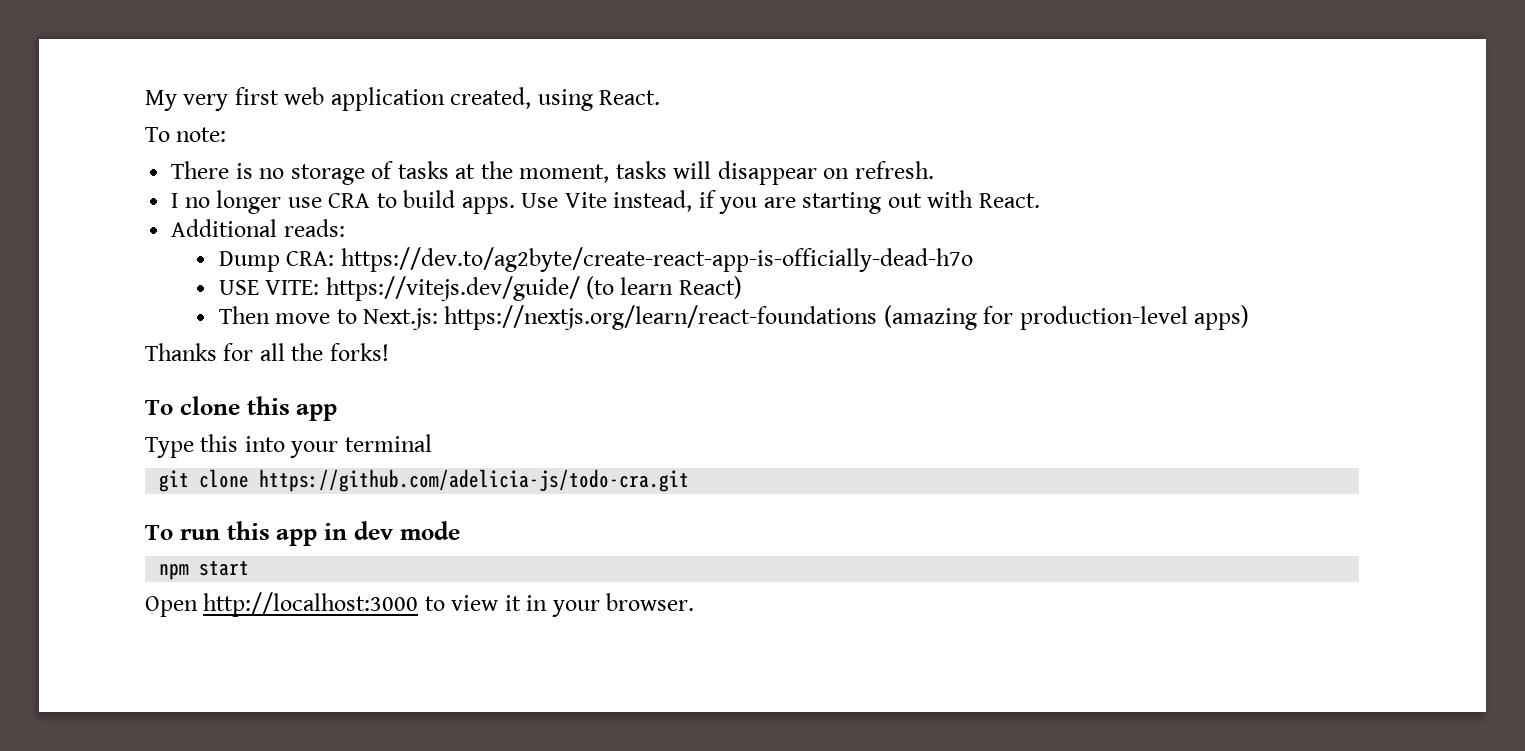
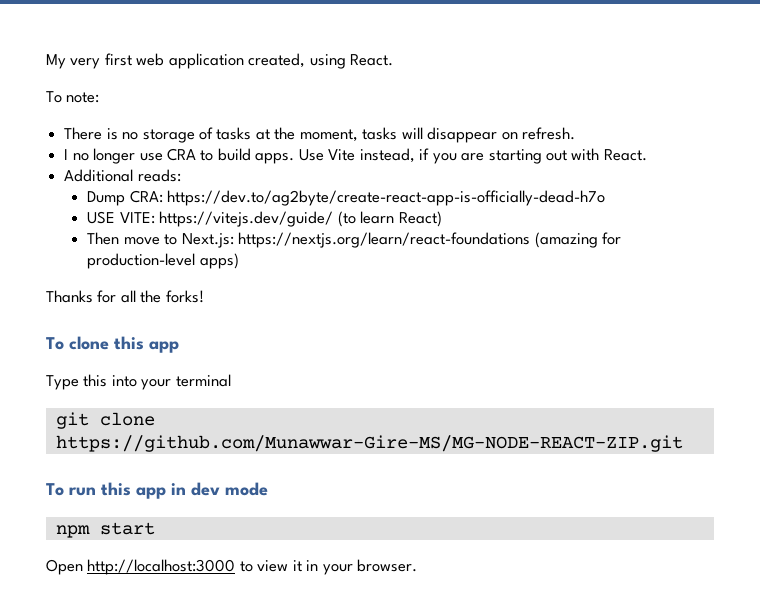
[259,469,690,492] https://github.com/adelicia-js/todo-cra.git -> [55,435,683,452] https://github.com/Munawwar-Gire-MS/MG-NODE-REACT-ZIP.git

